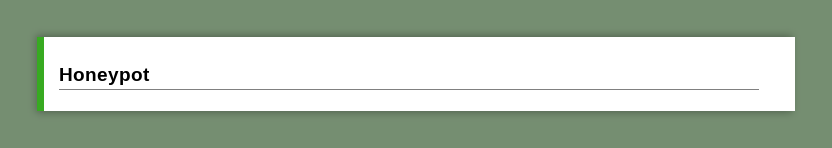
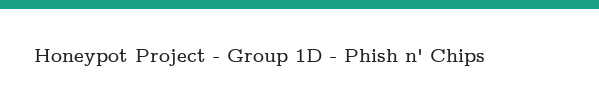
(150, 76) none -> [135,49,485,66] Project - Group 1D - Phish n' Chips

